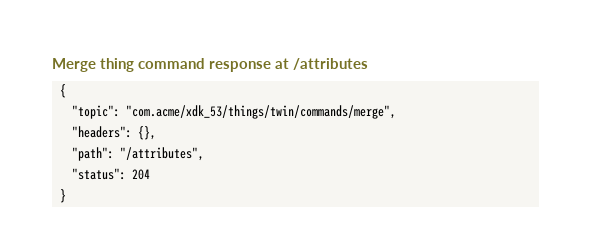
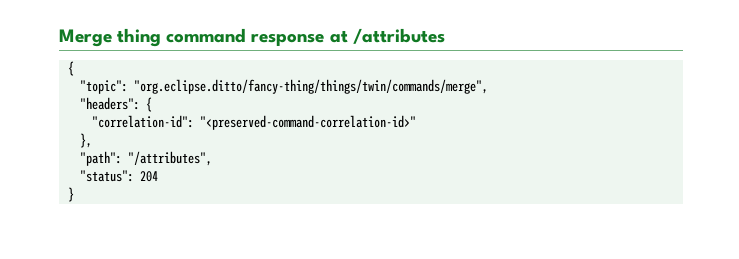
[125,105,396,119] "com.acme/xdk_53/things/twin/commands/merge", -> [134,79,488,94] "org.eclipse.ditto/fancy-thing/things/twin/commands/merge",
[137,126,156,140] {}, -> [146,97,152,112] [92,115,416,130] [80,133,92,148] { // "correlation-id": "<preserved-command-correlation-id>" // },

